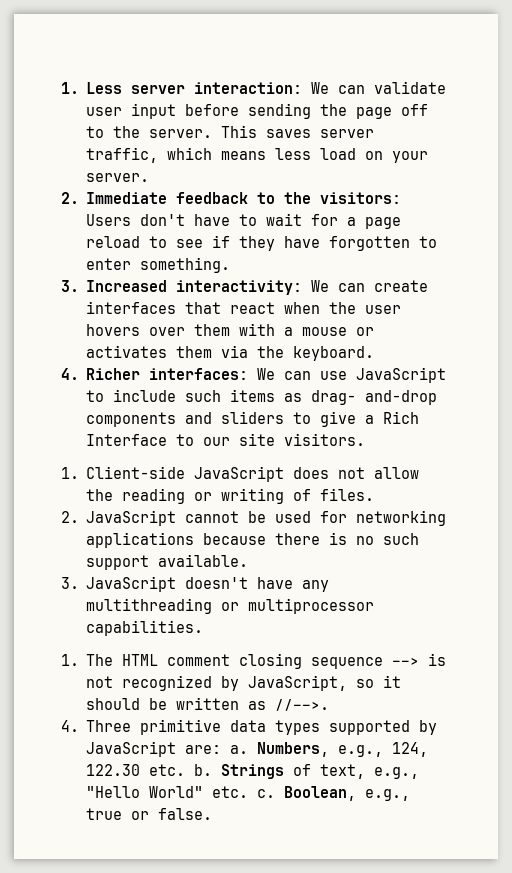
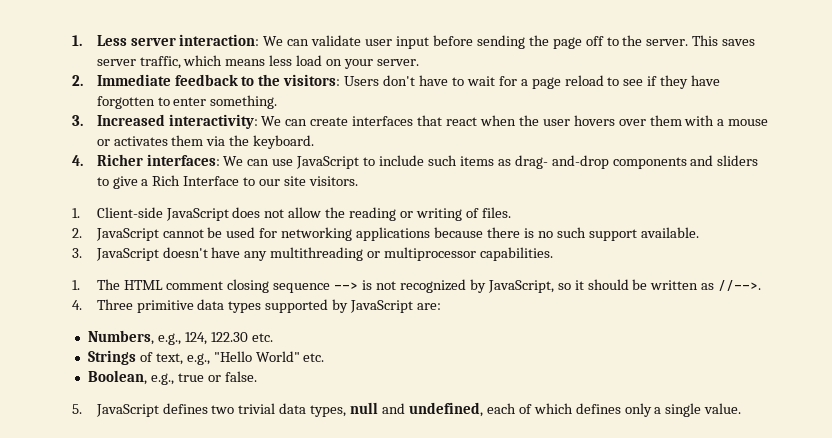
[230,745,249,754] a. -> (442, 306) //
[194,764,213,776] b. -> (273, 337) //
[257,789,276,798] c. -> (325, 357) //
(213, 814) none -> [72,402,742,417] // 5. JavaScript defines two trivial data types, null and undefined, each of which defines only a single value.

